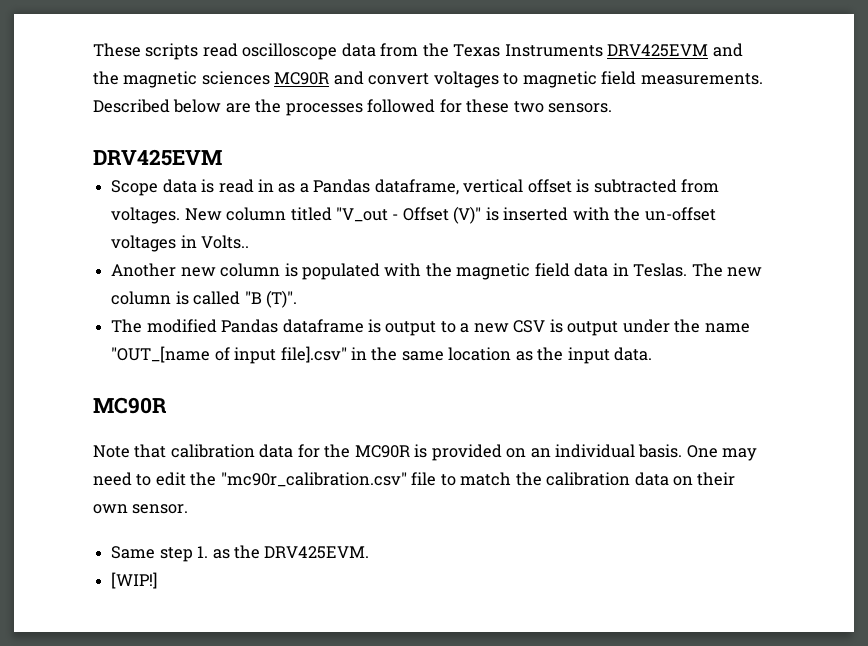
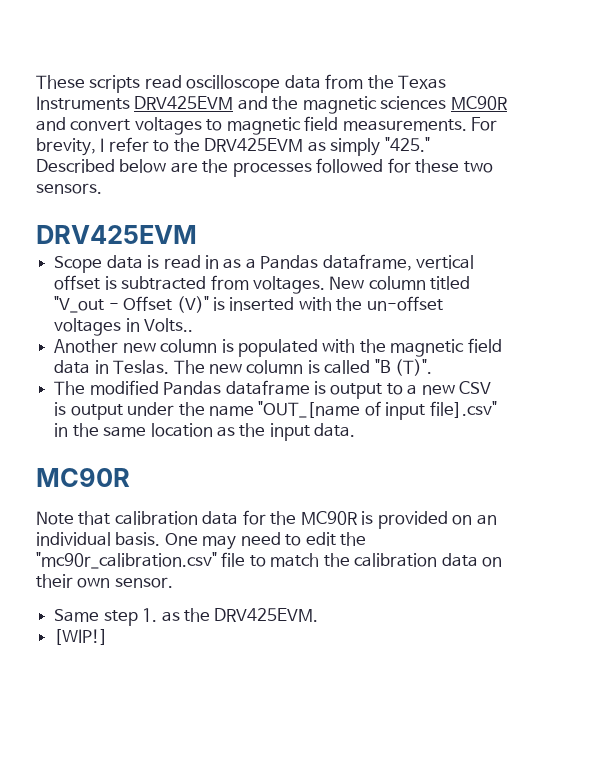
(763, 79) none -> [471,117,498,131] [36,137,430,156] For brevity, I refer to the DRV425EVM as simply "425."

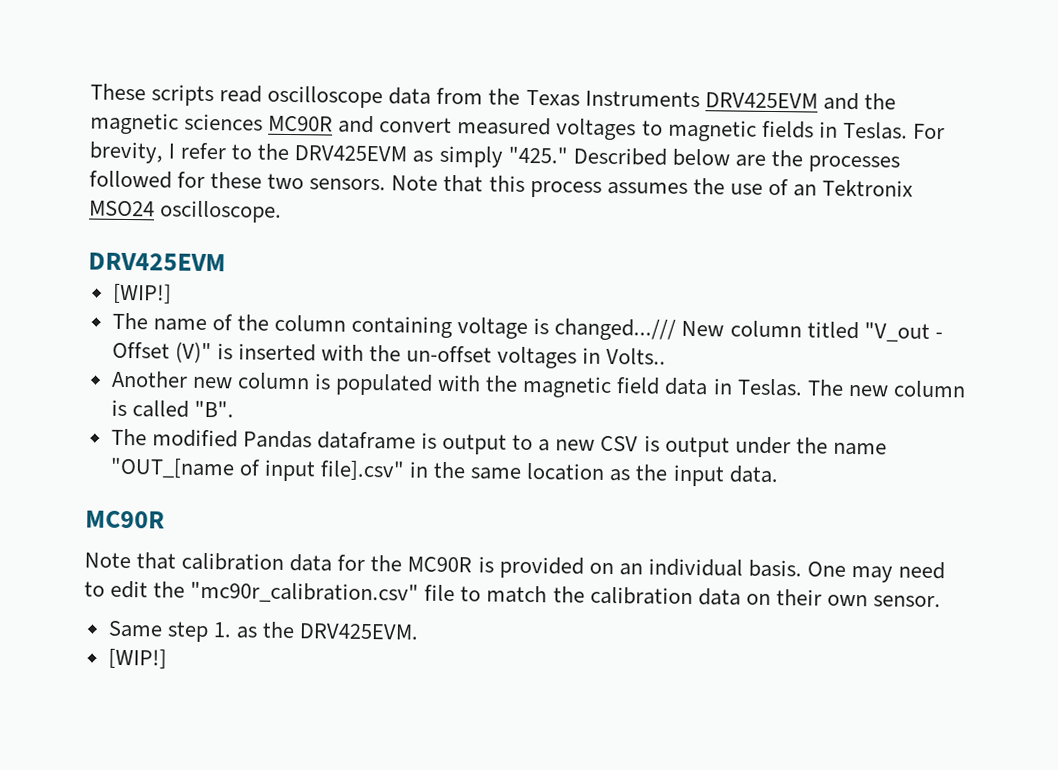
(131, 125) none -> [457,117,552,136] measured
[304,116,467,131] field measurements. -> [761,120,908,140] fields in Teslas.
[36,225,197,244] [54,254,475,273] [54,275,325,294] // DRV425EVM // Scope data is read in as a Pandas dataframe, vertical offset is subtracted from voltages. -> [391,174,914,198] [89,200,283,223] [88,252,226,272] [111,283,172,305] [111,312,677,341] Note that this process assumes the use of an Tektronix MSO24 oscilloscope. // DRV425EVM // [WIP!] // The name of the column containing voltage is changed...///
[374,359,433,376] "B (T)". -> [193,400,234,418] "B".

